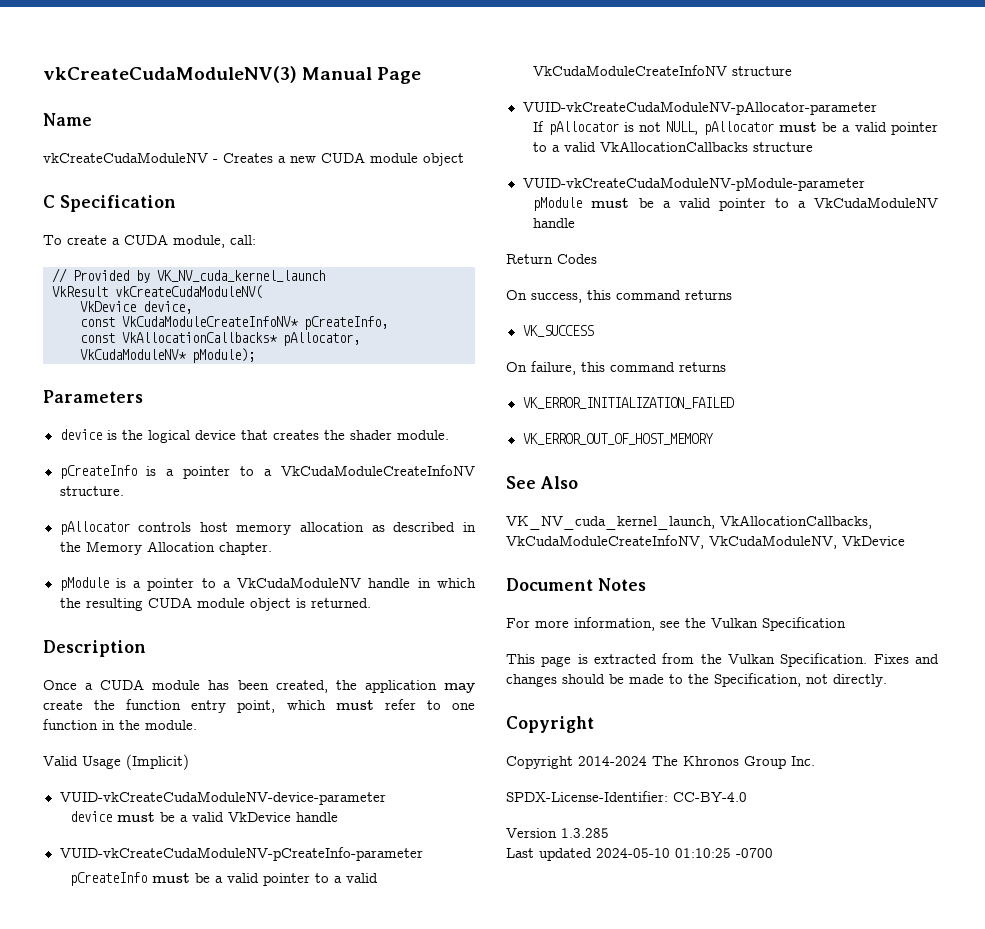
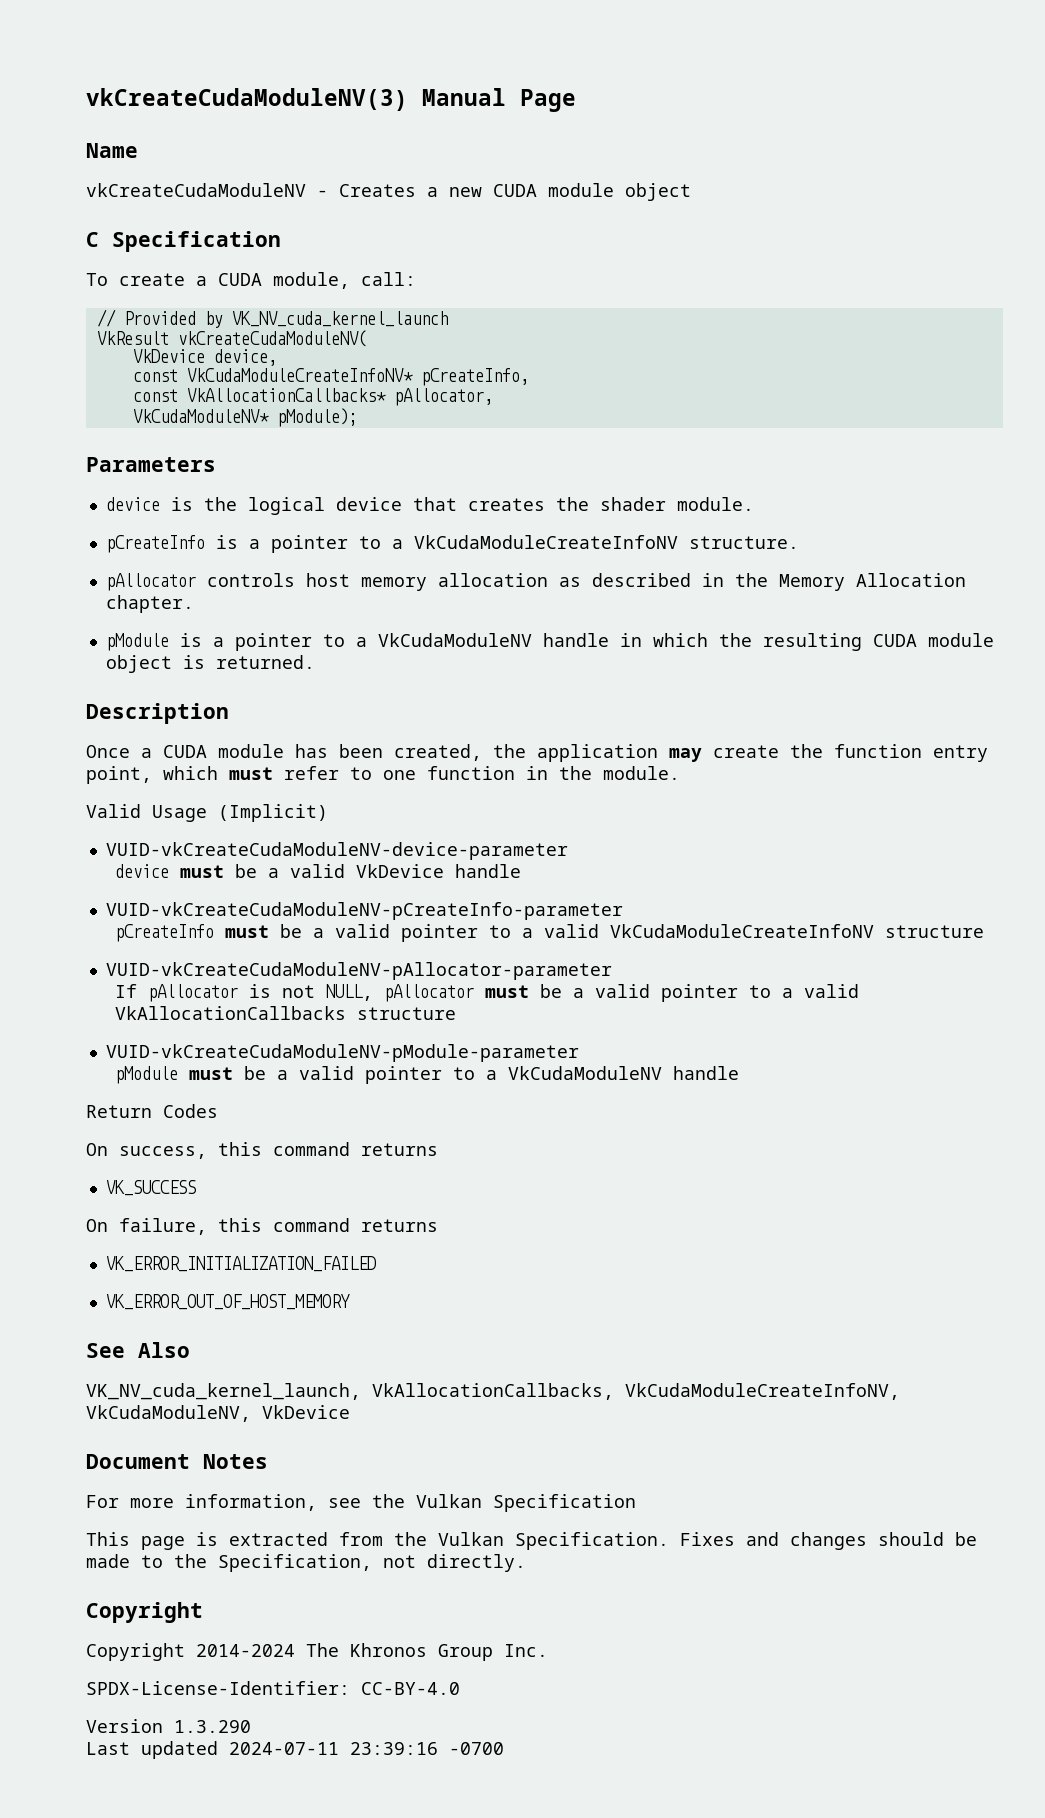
[561,828,609,838] 1.3.285 -> [174,1720,251,1733] 1.3.290
[596,848,731,858] 2024-05-10 01:10:25 -> [229,1742,438,1755] 2024-07-11 23:39:16

